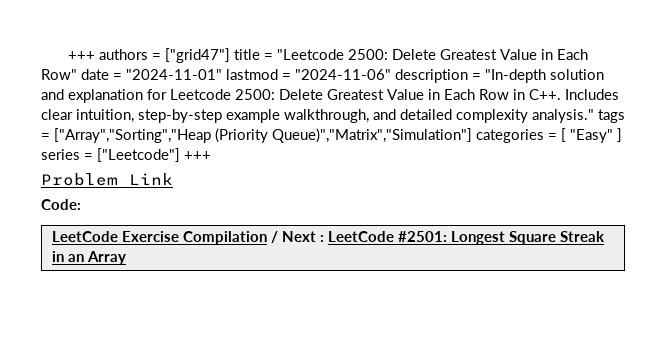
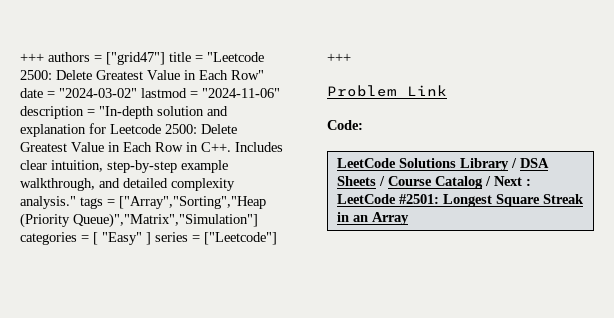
[126,69,222,80] "2024-11-01" -> [59,88,137,98] "2024-03-02"
[122,231,268,245] Exercise Compilation -> [398,158,549,171] [336,176,483,189] Solutions Library / DSA Sheets / Course Catalog

